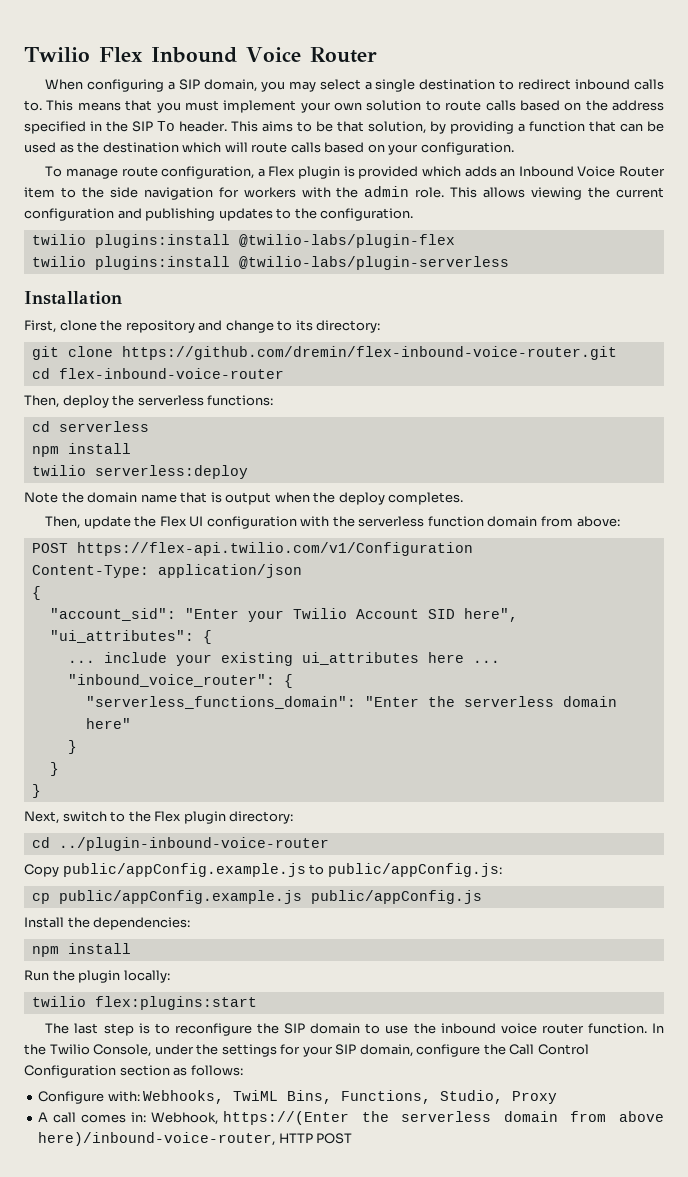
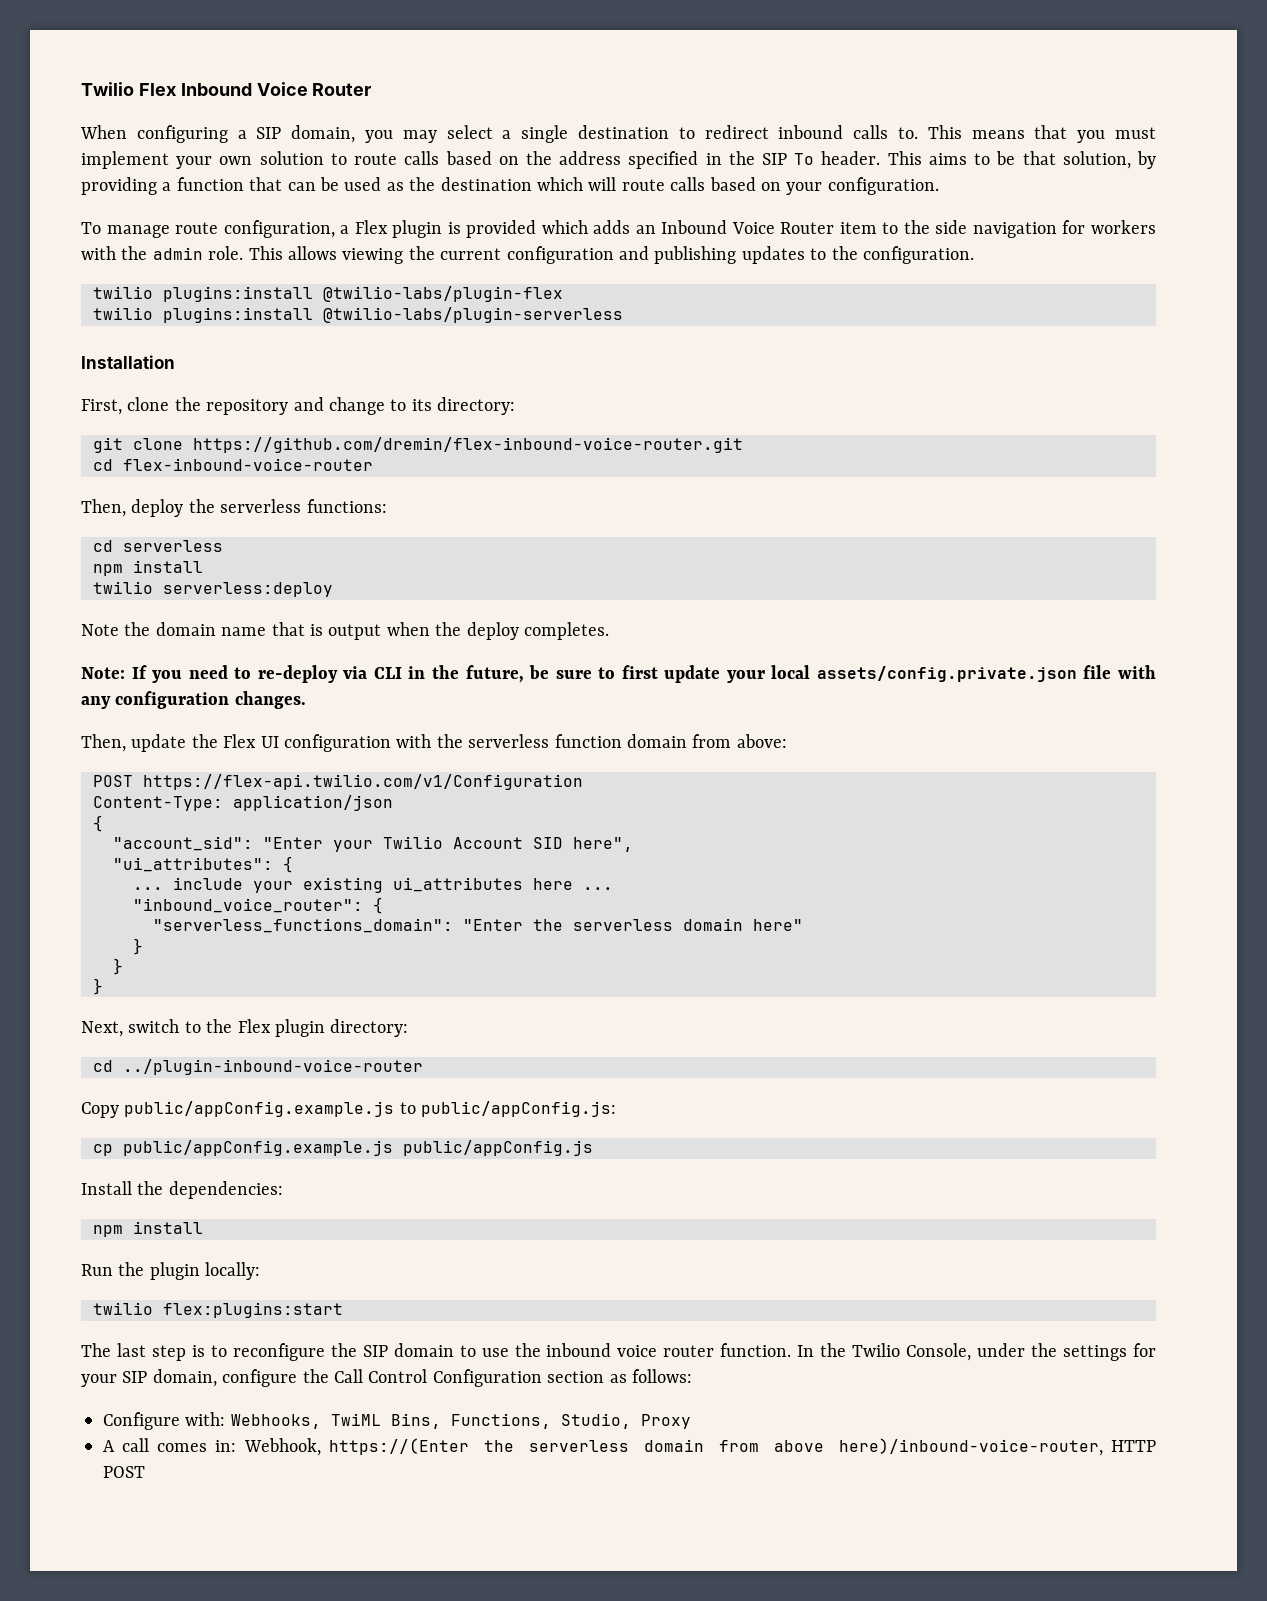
(464, 498) none -> [81,665,1156,683] [81,691,306,709] // Note: If you need to re-deploy via CLI in the future, be sure to first update your local assets/config.private.json file with any configuration changes.

